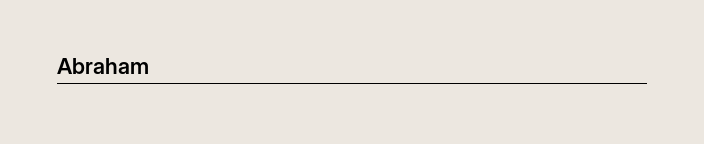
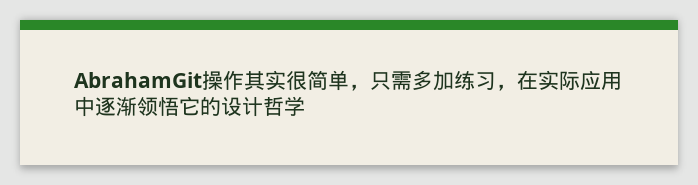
[57,58,149,74] Abraham -> [74,70,622,91] [74,96,305,117] AbrahamGit操作其实很简单，只需多加练习，在实际应用中逐渐领悟它的设计哲学

